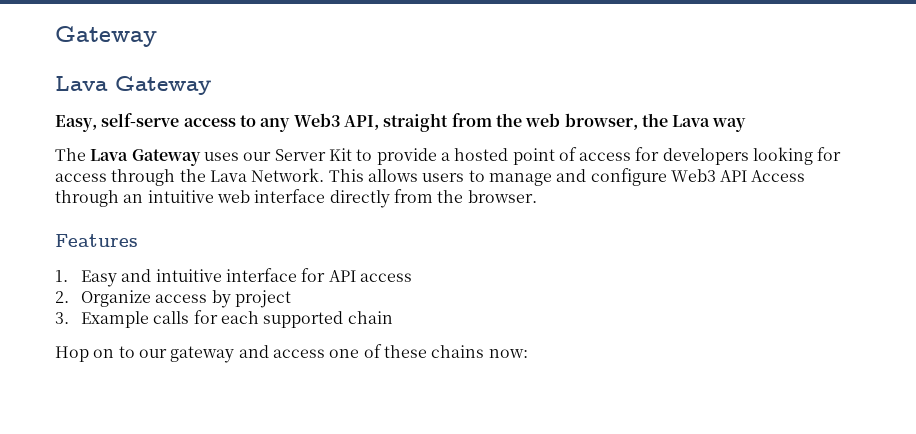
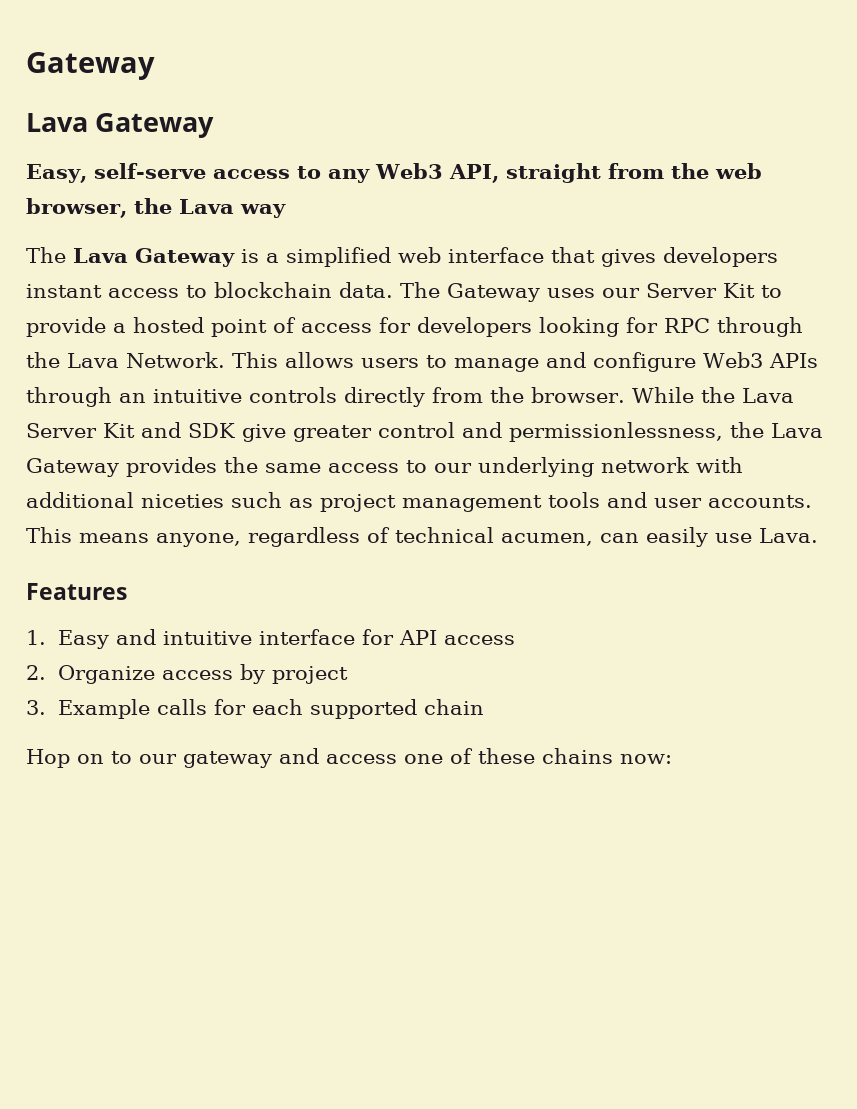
(201, 157) none -> [241,247,778,267] [26,282,540,302] is a simplified web interface that gives developers instant access to blockchain data. The Gateway
[55,173,107,182] access -> [664,318,710,333] RPC
[720,170,806,182] API Access -> [768,353,818,368] APIs
[216,189,326,203] web interface -> [249,387,337,403] controls
(537, 196) none -> [631,387,794,403] [26,422,823,442] [26,457,743,477] [26,492,812,512] [26,527,818,547] While the Lava Server Kit and SDK give greater control and permissionlessness, the Lava Gateway provides the same access to our underlying network with additional niceties such as project management tools and user accounts. This means anyone, regardless of technical acumen, can easily use Lava.

